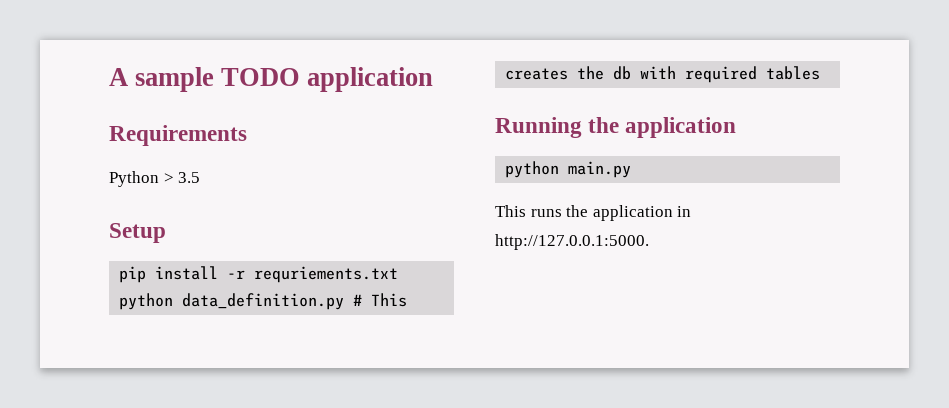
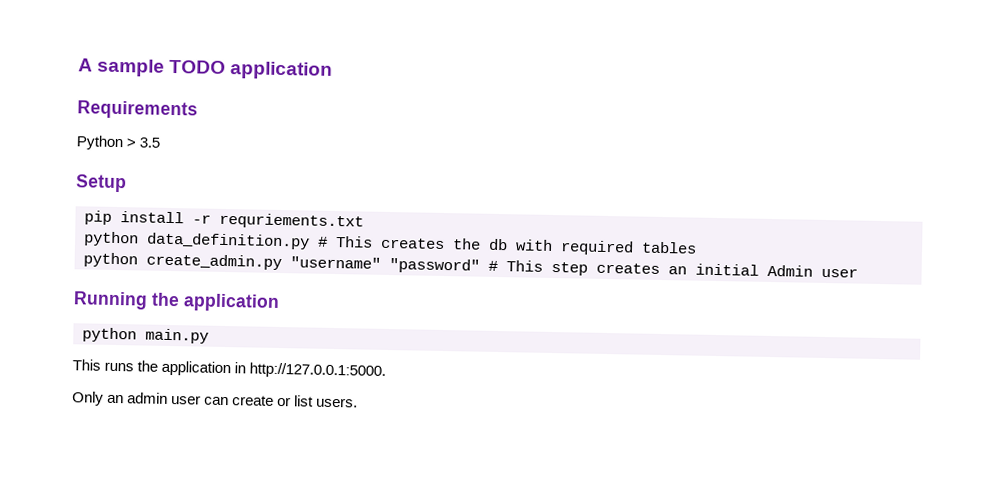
(821, 73) none -> [83,252,858,278] // python create_admin.py "username" "password" # This step creates an initial Admin user
(649, 242) none -> [72,391,359,408] // Only an admin user can create or list users.

